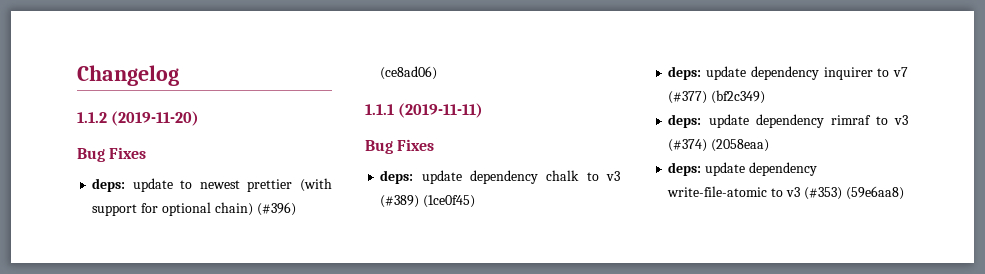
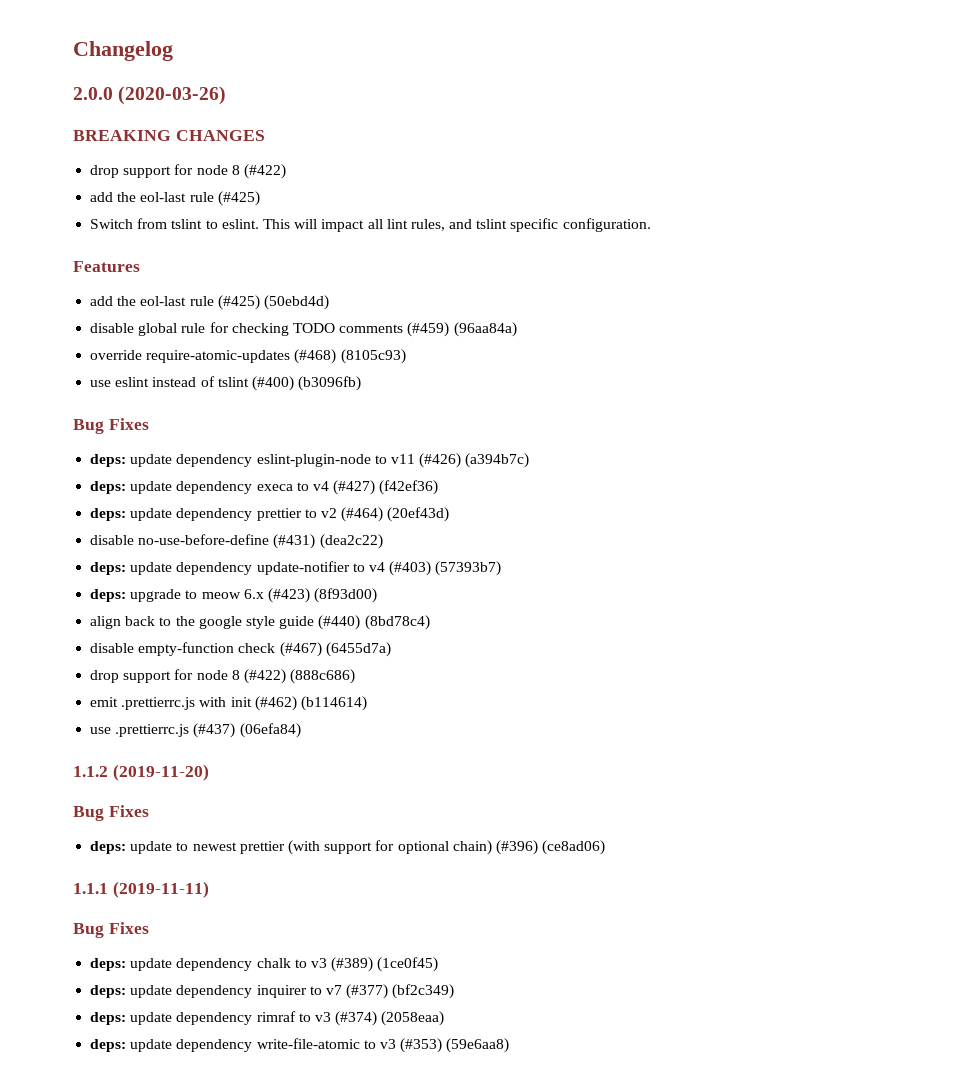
(179, 75) none -> [73,86,227,105] [73,130,265,141] [90,164,286,179] [90,191,260,206] [90,218,651,232] [73,261,140,272] [90,295,329,310] [90,322,517,337] [90,349,406,364] [90,376,362,391] [73,418,149,434] [90,453,530,468] [90,480,439,495] [90,507,450,522] [90,534,383,549] [90,561,502,576] [90,588,378,603] [90,615,430,630] [90,642,391,657] [90,669,356,684] [90,696,367,711] [90,723,301,738] // 2.0.0 (2020-03-26) // BREAKING CHANGES // drop support for node 8 (#422) // add the eol-last rule (#425) // Switch from tslint to eslint. This will impact all lint rules, and tslint specific configuration. // Features // add the eol-last rule (#425) (50ebd4d) // disable global rule for checking TODO comments (#459) (96aa84a) // override require-atomic-updates (#468) (8105c93) // use eslint instead of tslint (#400) (b3096fb) // Bug Fixes // deps: update dependency eslint-plugin-node to v11 (#426) (a394b7c) // deps: update dependency execa to v4 (#427) (f42ef36) // deps: update dependency prettier to v2 (#464) (20ef43d) // disable no-use-before-define (#431) (dea2c22) // deps: update dependency update-notifier to v4 (#403) (57393b7) // deps: upgrade to meow 6.x (#423) (8f93d00) // align back to the google style guide (#440) (8bd78c4) // disable empty-function check (#467) (6455d7a) // drop support for node 8 (#422) (888c686) // emit .prettierrc.js with init (#462) (b114614) // use .prettierrc.js (#437) (06efa84)

